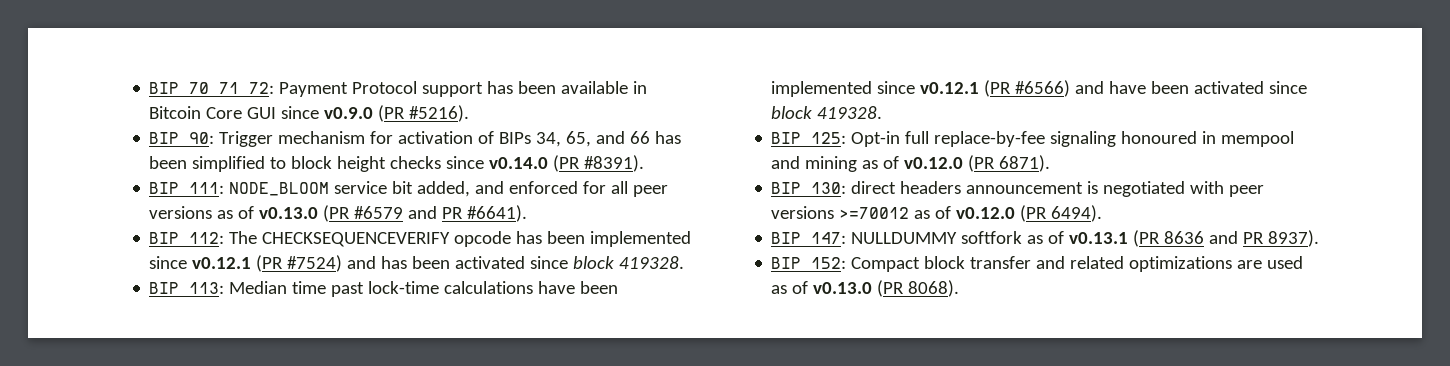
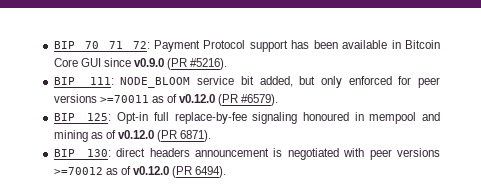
[149,131,682,147] [149,155,645,172] // BIP 90: Trigger mechanism for activation of BIPs 34, 65, and 66 has been simplified to block height checks since v0.14.0 (PR #8391). -> (228, 64) none
[475,181,505,194] and -> [299,76,342,88] but only
[611,181,669,197] [149,205,528,222] [149,231,692,247] [149,255,685,272] [149,281,619,297] [771,80,1308,97] [771,106,883,119] all peer versions as of v0.13.0 (PR #6579 and PR #6641). // BIP 112: The CHECKSEQUENCEVERIFY opcode has been implemented since v0.12.1 (PR #7524) and has been activated since block 419328. // BIP 113: Median time past lock-time calculations have been implemented since v0.12.1 (PR #6566) and have been activated since block 419328. -> [418,77,441,88] [53,94,279,106] peer versions >=70011 as of v0.12.0 (PR #6579).
[771,230,1320,247] [771,256,1304,272] [771,280,960,297] // BIP 147: NULLDUMMY softfork as of v0.13.1 (PR 8636 and PR 8937). // BIP 152: Compact block transfer and related optimizations are used as of v0.13.0 (PR 8068). -> (227, 172) none

